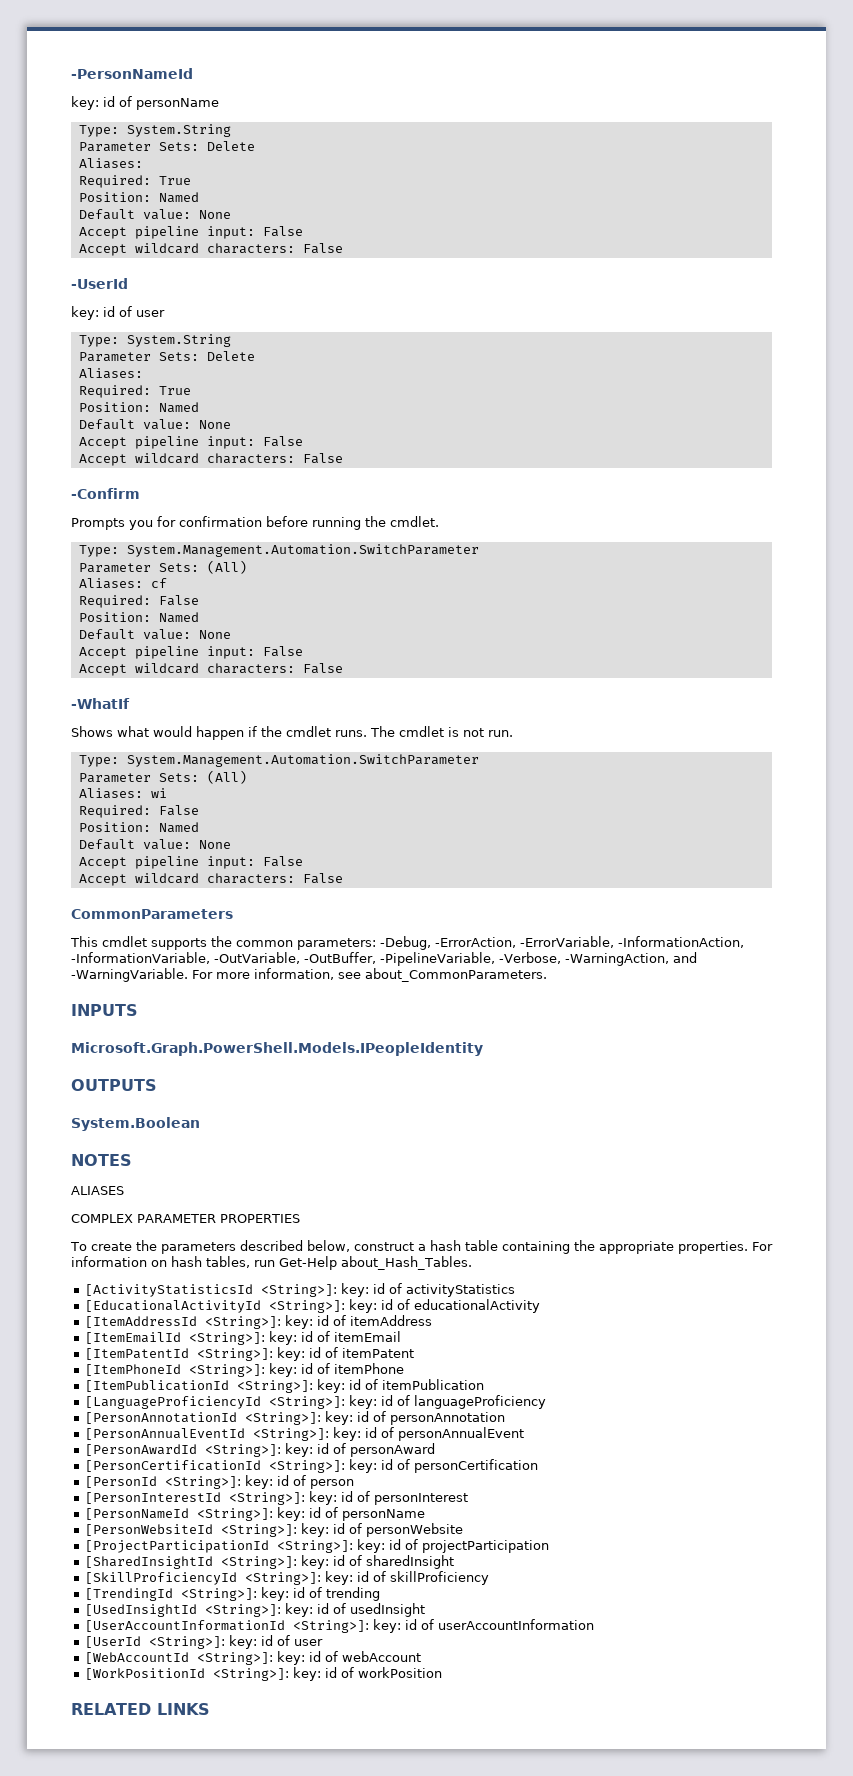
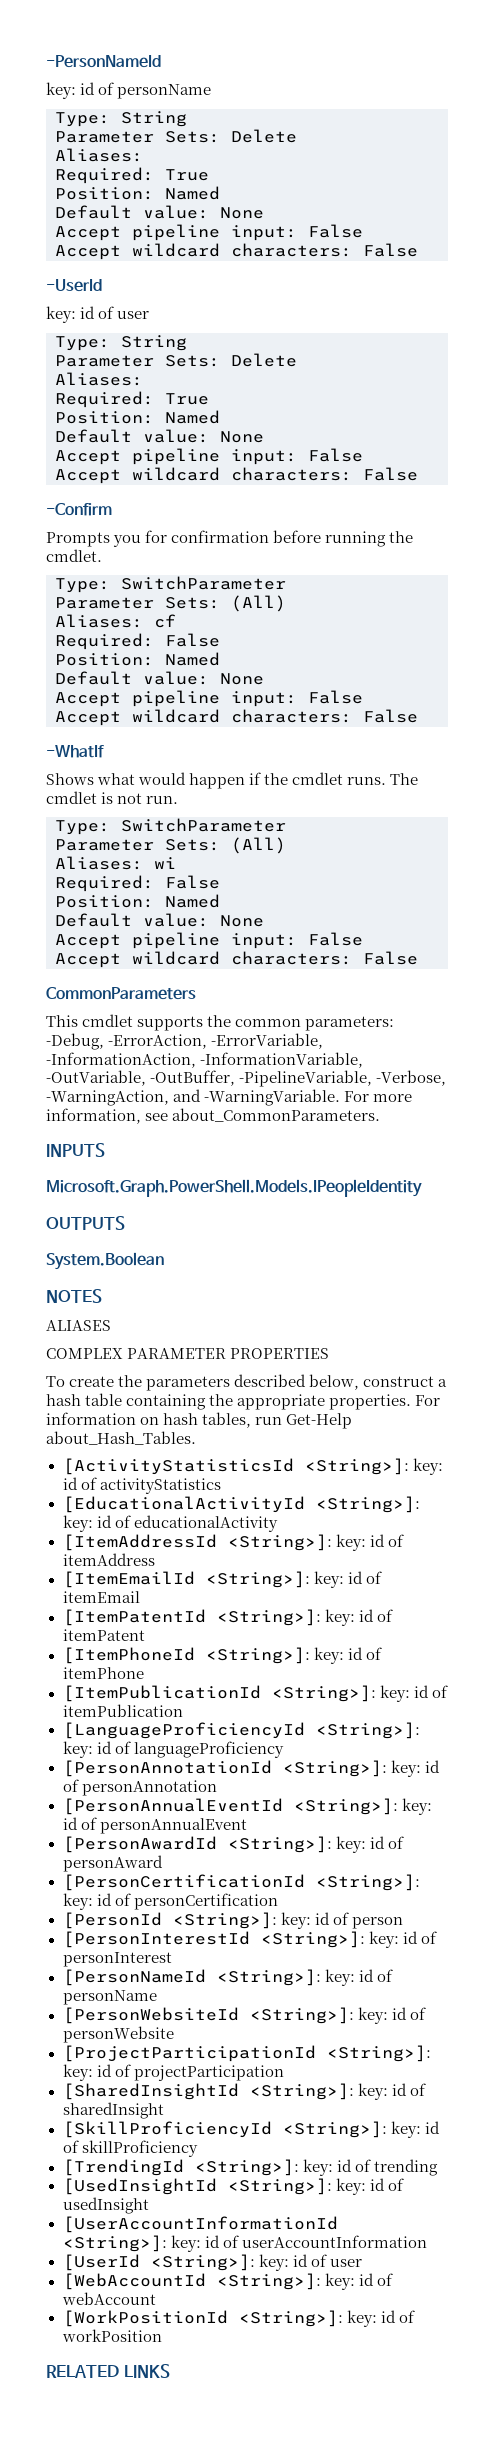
[126,124,231,137] System.String -> [121,111,187,127] String
[126,334,231,347] System.String -> [121,335,187,351] String
[126,544,479,557] System.Management.Automation.SwitchParameter -> [121,576,286,590] SwitchParameter
[126,754,479,767] System.Management.Automation.SwitchParameter -> [121,818,286,832] SwitchParameter

